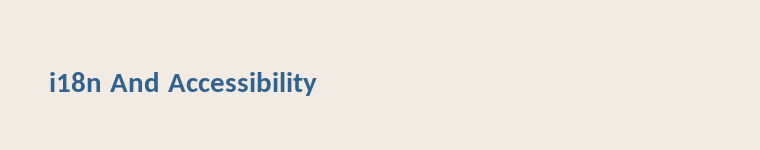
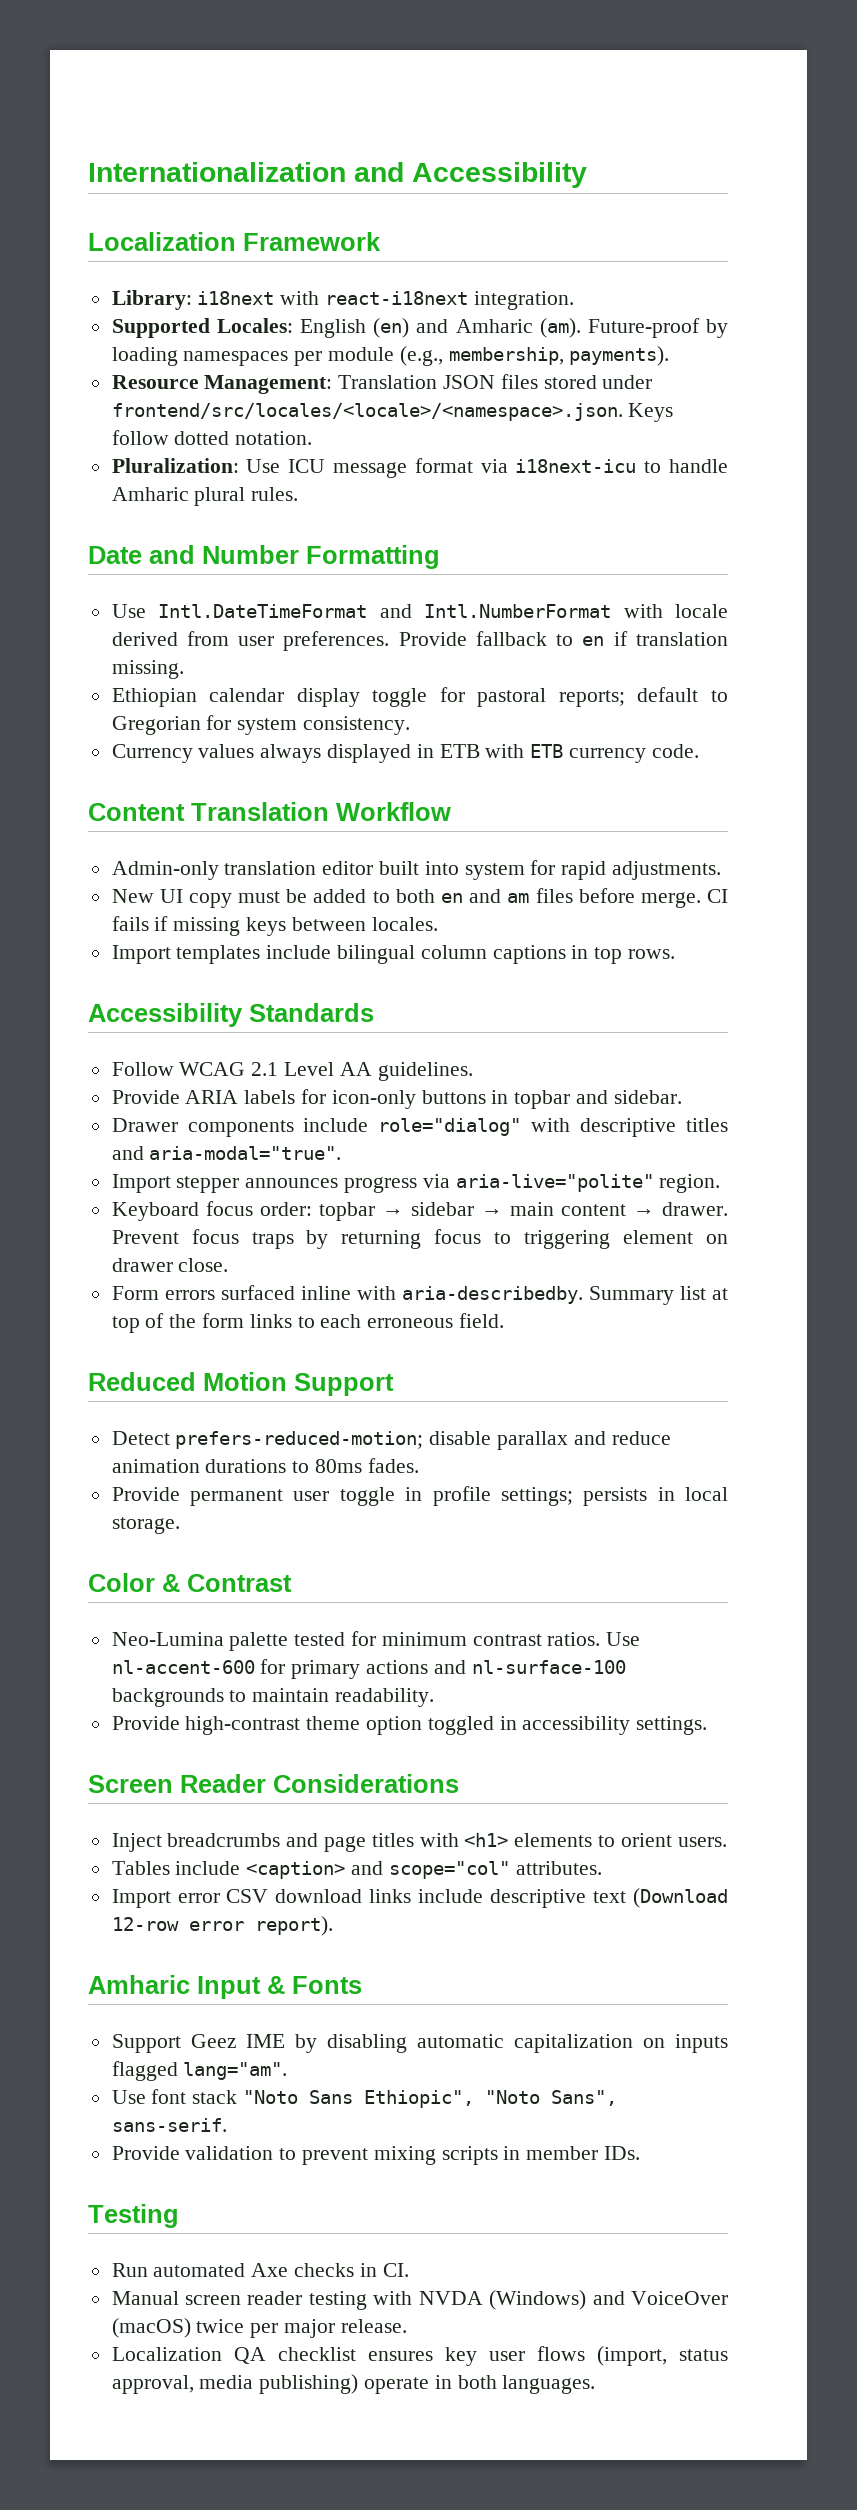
[49,72,317,96] i18n And Accessibility -> [88,162,587,188] [88,232,381,251] [111,290,574,310] [111,318,728,338] [111,346,670,366] [111,374,653,394] [111,403,674,422] [111,430,313,445] [111,458,728,478] [111,487,299,506] [88,545,440,569] [111,604,729,618] [111,631,728,651] [111,660,184,679] [111,687,728,707] [111,715,411,735] [111,744,699,763] [88,802,451,821] [111,860,722,880] [111,888,729,908] [111,916,438,936] [111,945,676,964] [88,1003,374,1027] [111,1062,473,1081] [111,1089,682,1109] [111,1118,728,1137] [111,1146,342,1160] [111,1174,721,1193] [111,1201,728,1221] [111,1229,729,1249] [111,1258,229,1272] [111,1285,728,1305] [111,1313,505,1333] [88,1372,394,1396] [111,1431,671,1450] [111,1458,419,1473] [111,1486,728,1506] [111,1517,180,1534] [88,1573,292,1592] [111,1631,641,1651] [111,1659,626,1679] [111,1688,435,1707] [111,1716,708,1735] [88,1774,459,1793] [111,1833,727,1852] [111,1861,602,1879] [111,1888,728,1908] [111,1916,333,1936] [88,1975,362,1999] [111,2034,728,2053] [111,2061,288,2081] [111,2089,618,2108] [111,2118,227,2132] [111,2146,641,2165] [88,2204,179,2228] [111,2263,409,2277] [111,2290,728,2310] [111,2318,407,2338] [111,2346,728,2366] [111,2374,596,2394] Internationalization and Accessibility // Localization Framework // Library: i18next with react-i18next integration. // Supported Locales: English (en) and Amharic (am). Future-proof by loading namespaces per module (e.g., membership, payments). // Resource Management: Translation JSON files stored under frontend/src/locales/<locale>/<namespace>.json. Keys follow dotted notation. // Pluralization: Use ICU message format via i18next-icu to handle Amharic plural rules. // Date and Number Formatting // Use Intl.DateTimeFormat and Intl.NumberFormat with locale derived from user preferences. Provide fallback to en if translation missing. // Ethiopian calendar display toggle for pastoral reports; default to Gregorian for system consistency. // Currency values always displayed in ETB with ETB currency code. // Content Translation Workflow // Admin-only translation editor built into system for rapid adjustments. // New UI copy must be added to both en and am files before merge. CI fails if missing keys between locales. // Import templates include bilingual column captions in top rows. // Accessibility Standards // Follow WCAG 2.1 Level AA guidelines. // Provide ARIA labels for icon-only buttons in topbar and sidebar. // Drawer components include role="dialog" with descriptive titles and aria-modal="true". // Import stepper announces progress via aria-live="polite" region. // Keyboard focus order: topbar → sidebar → main content → drawer. Prevent focus traps by returning focus to triggering element on drawer close. // Form errors surfaced inline with aria-describedby. Summary list at top of the form links to each erroneous field. // Reduced Motion Support // Detect prefers-reduced-motion; disable parallax and reduce animation durations to 80ms fades. // Provide permanent user toggle in profile settings; persists in local storage. // Color & Contrast // Neo-Lumina palette tested for minimum contrast ratios. Use nl-accent-600 for primary actions and nl-surface-100 backgrounds to maintain readability. // Provide high-contrast theme option toggled in accessibility settings. // Screen Reader Considerations // Inject breadcrumbs and page titles with <h1> elements to orient users. // Tables include <caption> and scope="col" attributes. // Import error CSV download links include descriptive text (Download 12-row error report). // Amharic Input & Fonts // Support Geez IME by disabling automatic capitalization on inputs flagged lang="am". // Use font stack "Noto Sans Ethiopic", "Noto Sans", sans-serif. // Provide validation to prevent mixing scripts in member IDs. // Testing // Run automated Axe checks in CI. // Manual screen reader testing with NVDA (Windows) and VoiceOver (macOS) twice per major release. // Localization QA checklist ensures key user flows (import, status approval, media publishing) operate in both languages.

